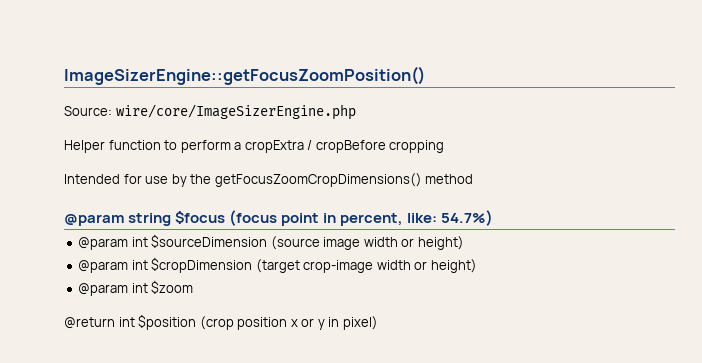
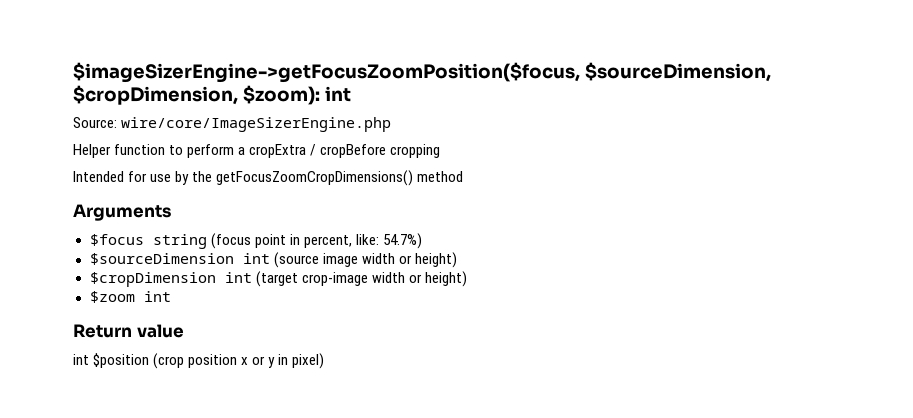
[64,66,425,85] ImageSizerEngine::getFocusZoomPosition() -> [73,62,771,83] [73,85,351,105] $imageSizerEngine->getFocusZoomPosition($focus, $sourceDimension, $cropDimension, $zoom): int
[64,211,226,226] @param string $focus -> [73,204,171,221] [89,234,207,249] Arguments // $focus string
[78,234,268,250] @param int $sourceDimension -> [89,253,270,265] $sourceDimension int
[78,257,253,273] @param int $cropDimension -> [89,272,252,287] $cropDimension int
[78,280,194,296] [64,317,115,329] @param int $zoom // @return -> [89,291,171,303] [73,324,184,338] $zoom int // Return value //

